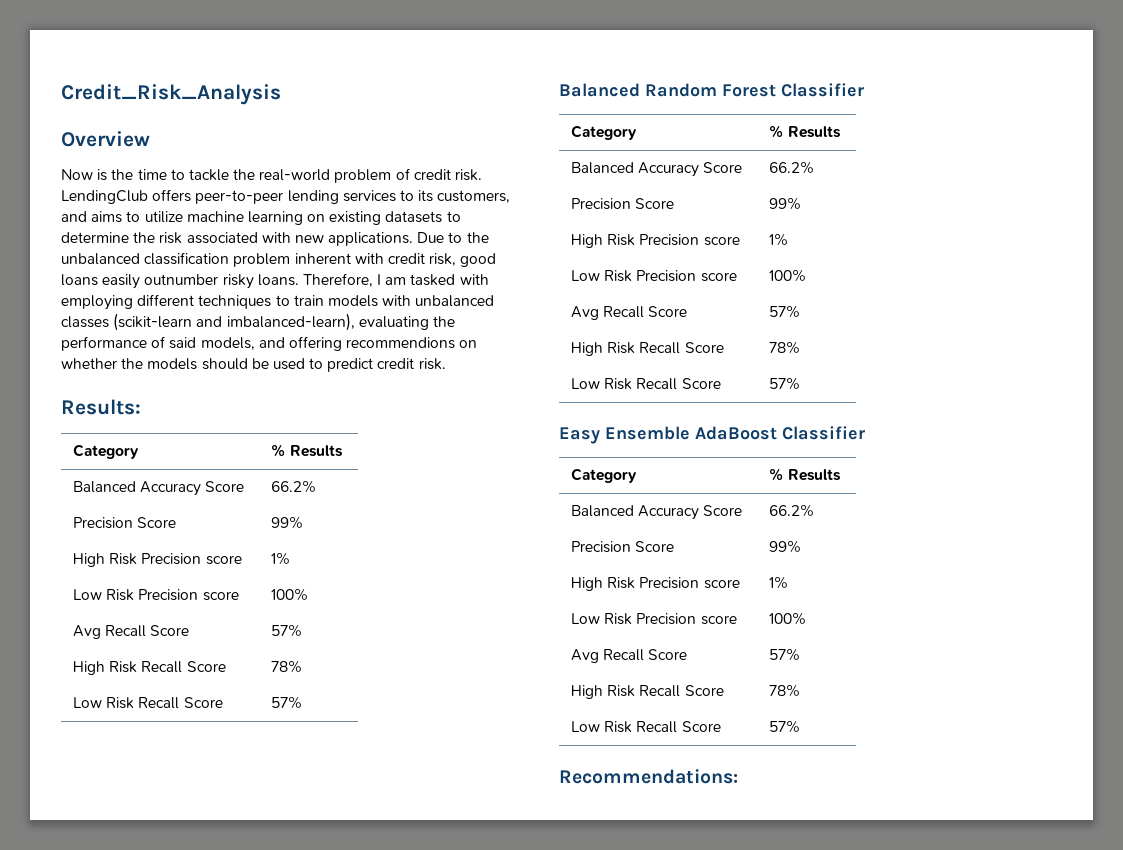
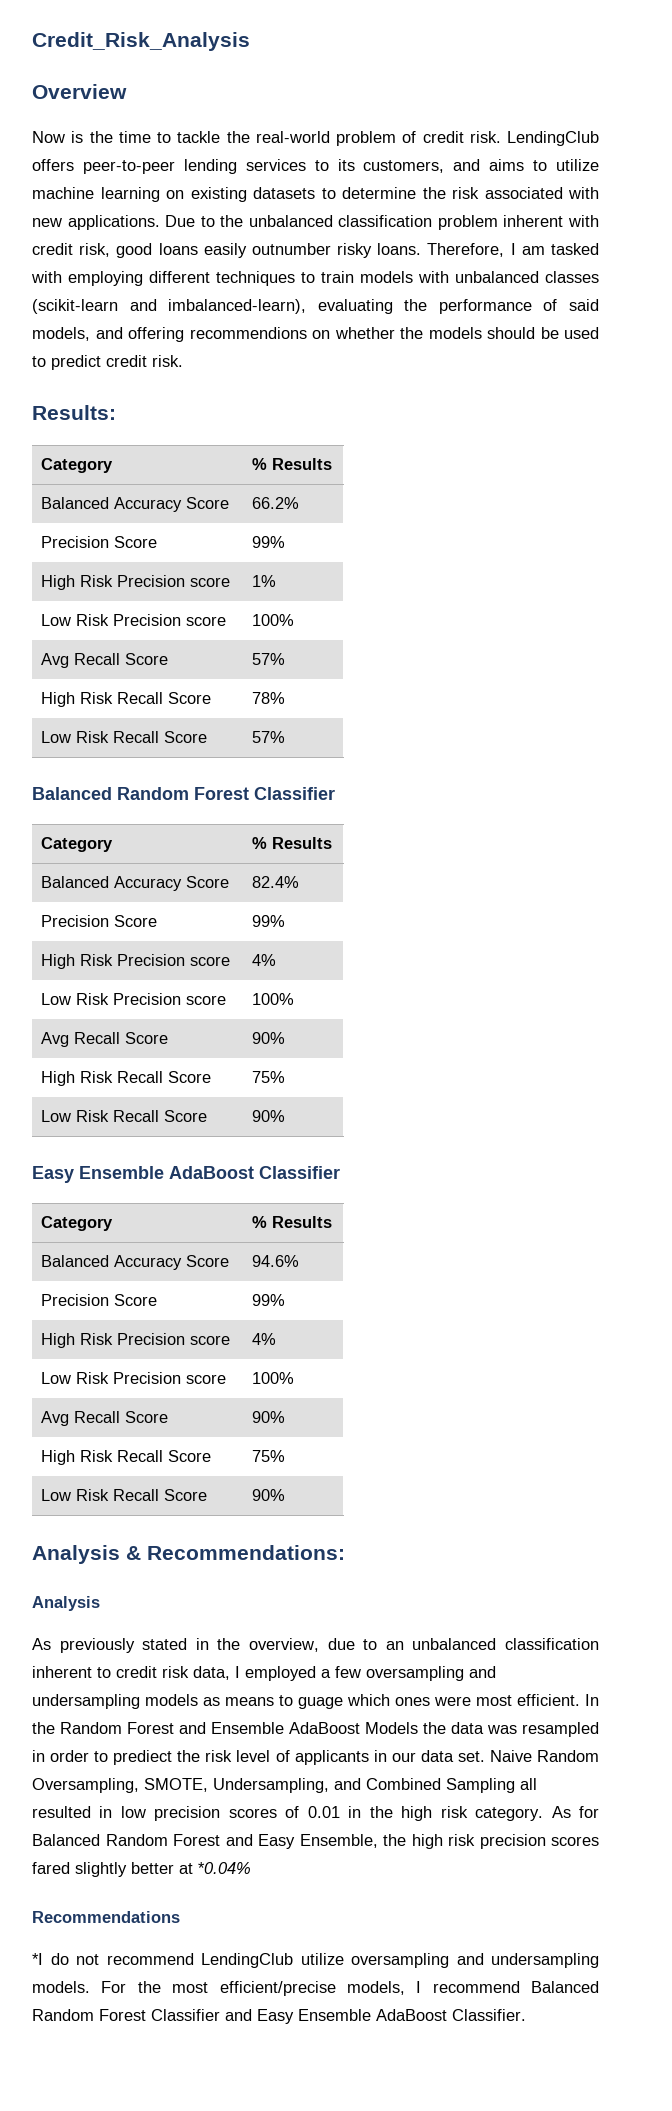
[768,161,814,174] [570,198,675,210] [768,197,801,210] [570,234,740,248] [768,233,788,246] [570,270,737,282] [768,269,806,282] [570,306,688,320] [768,305,800,318] [570,342,724,356] [768,341,800,354] [570,378,721,390] [768,377,800,390] 66.2% // Precision Score | 99% // High Risk Precision score | 1% // Low Risk Precision score | 100% // Avg Recall Score | 57% // High Risk Recall Score | 78% // Low Risk Recall Score | 57% -> [252,876,300,888] [41,915,158,927] [252,915,286,927] [41,954,231,969] [252,954,277,966] [41,993,227,1005] [252,993,295,1005] [41,1032,169,1047] [252,1032,286,1044] [41,1071,212,1086] [252,1071,286,1083] [41,1110,208,1122] [252,1110,286,1122] 82.4% // Precision Score | 99% // High Risk Precision score | 4% // Low Risk Precision score | 100% // Avg Recall Score | 90% // High Risk Recall Score | 75% // Low Risk Recall Score | 90%
[768,504,814,517] [570,541,675,553] [768,540,801,553] [570,577,740,591] [768,576,788,589] [570,613,737,625] [768,612,806,625] [570,649,688,663] [768,648,800,661] [570,685,724,699] [768,684,800,697] [570,721,721,733] [768,720,800,733] [559,769,738,784] 66.2% // Precision Score | 99% // High Risk Precision score | 1% // Low Risk Precision score | 100% // Avg Recall Score | 57% // High Risk Recall Score | 78% // Low Risk Recall Score | 57% // Recommendations: -> [252,1255,300,1267] [41,1294,158,1306] [252,1294,286,1306] [41,1333,231,1348] [252,1333,277,1345] [41,1372,227,1384] [252,1372,295,1384] [41,1411,169,1426] [252,1411,286,1423] [41,1450,212,1465] [252,1450,286,1462] [41,1489,208,1501] [252,1489,286,1501] [32,1545,345,1564] [32,1596,100,1611] [32,1638,600,1653] [32,1666,496,1681] [32,1694,599,1709] [32,1722,599,1737] [32,1750,599,1765] [32,1778,537,1793] [32,1806,599,1821] [32,1834,599,1849] [32,1862,251,1877] [32,1911,180,1923] [32,1953,599,1968] [32,1981,599,1996] [32,2009,526,2024] 94.6% // Precision Score | 99% // High Risk Precision score | 4% // Low Risk Precision score | 100% // Avg Recall Score | 90% // High Risk Recall Score | 75% // Low Risk Recall Score | 90% // Analysis & Recommendations: // Analysis // As previously stated in the overview, due to an unbalanced classification inherent to credit risk data, I employed a few oversampling and undersampling models as means to guage which ones were most efficient. In the Random Forest and Ensemble AdaBoost Models the data was resampled in order to prediect the risk level of applicants in our data set. Naive Random Oversampling, SMOTE, Undersampling, and Combined Sampling all resulted in low precision scores of 0.01 in the high risk category. As for Balanced Random Forest and Easy Ensemble, the high risk precision scores fared slightly better at *0.04% // Recommendations // *I do not recommend LendingClub utilize oversampling and undersampling models. For the most efficient/precise models, I recommend Balanced Random Forest Classifier and Easy Ensemble AdaBoost Classifier.

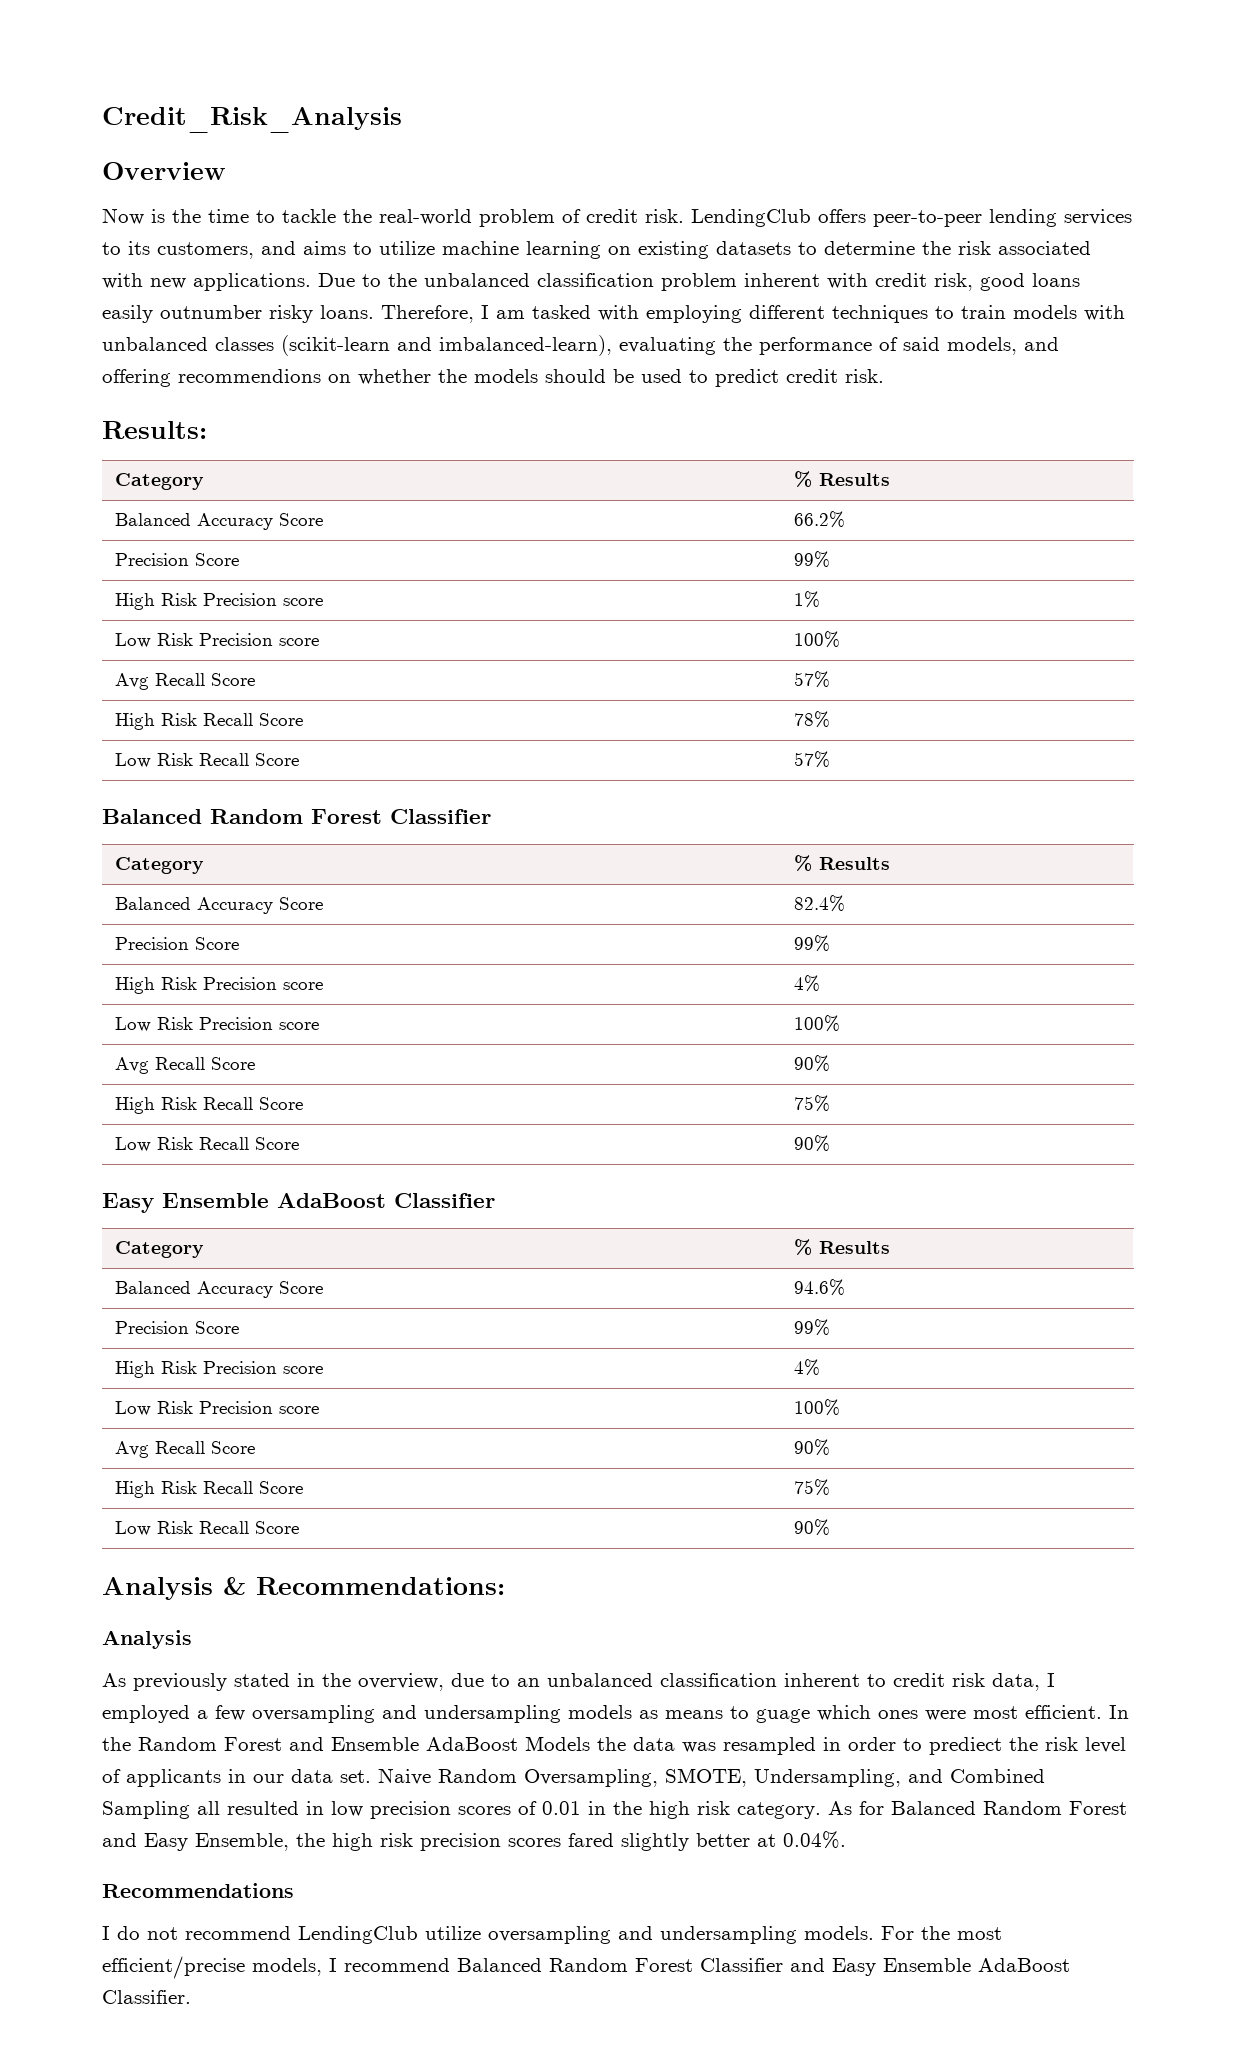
[198,1862,251,1874] *0.04% -> [783,1831,846,1849] 0.04%.
[32,1953,43,1965] *I -> [102,1926,110,1940] I

